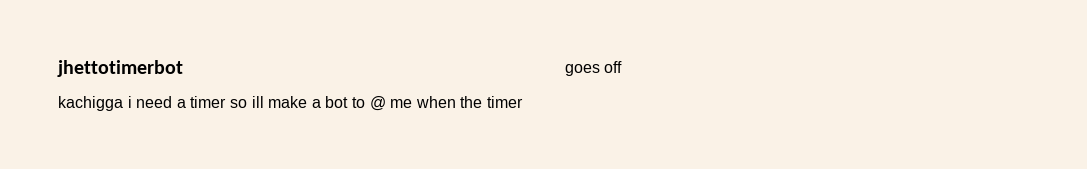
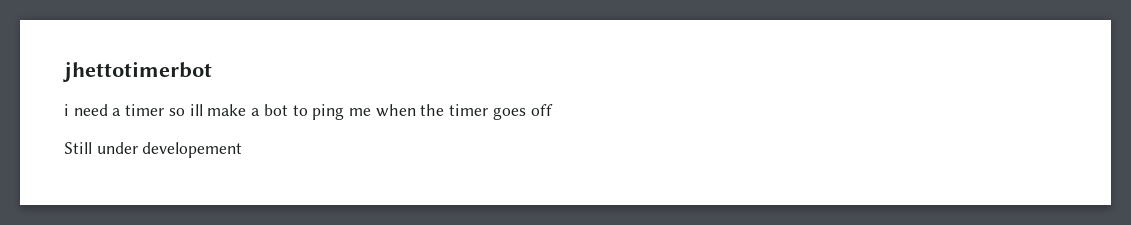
[58,96,123,111] kachigga -> (212, 71) none
[369,96,386,111] @ -> [312,104,345,120] ping
(623, 67) none -> [64,142,243,158] // Still under developement

